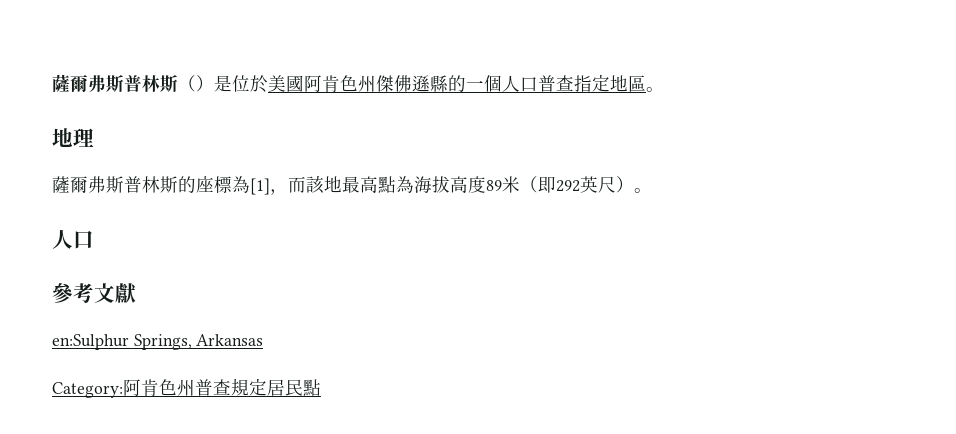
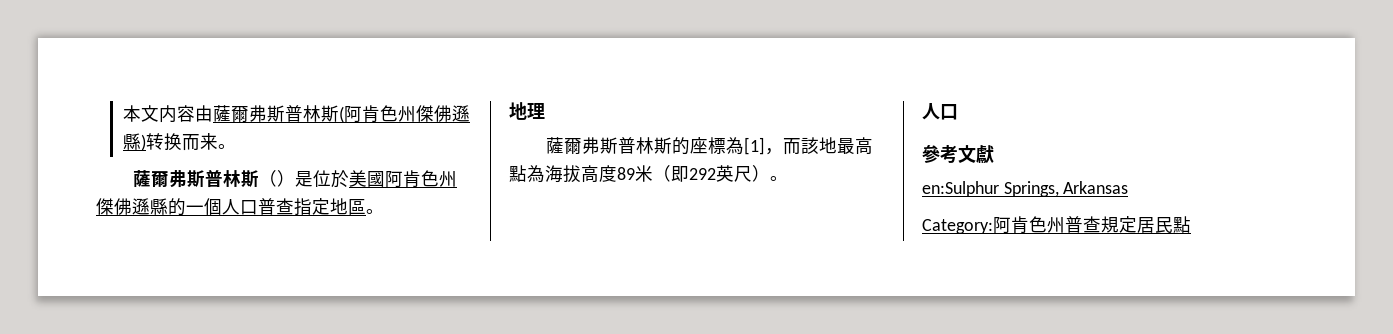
(52, 83) none -> [122,105,470,123] [122,133,236,151] 本文内容由薩爾弗斯普林斯(阿肯色州傑佛遜縣)转换而来。 //

